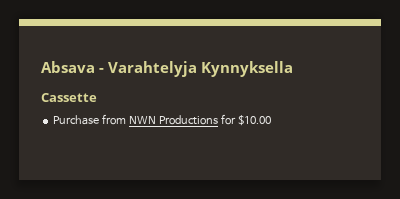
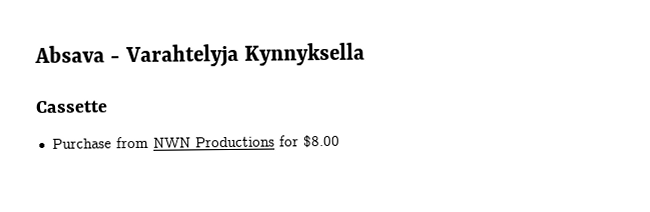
[237,115,271,126] $10.00 -> [302,134,340,148] $8.00

